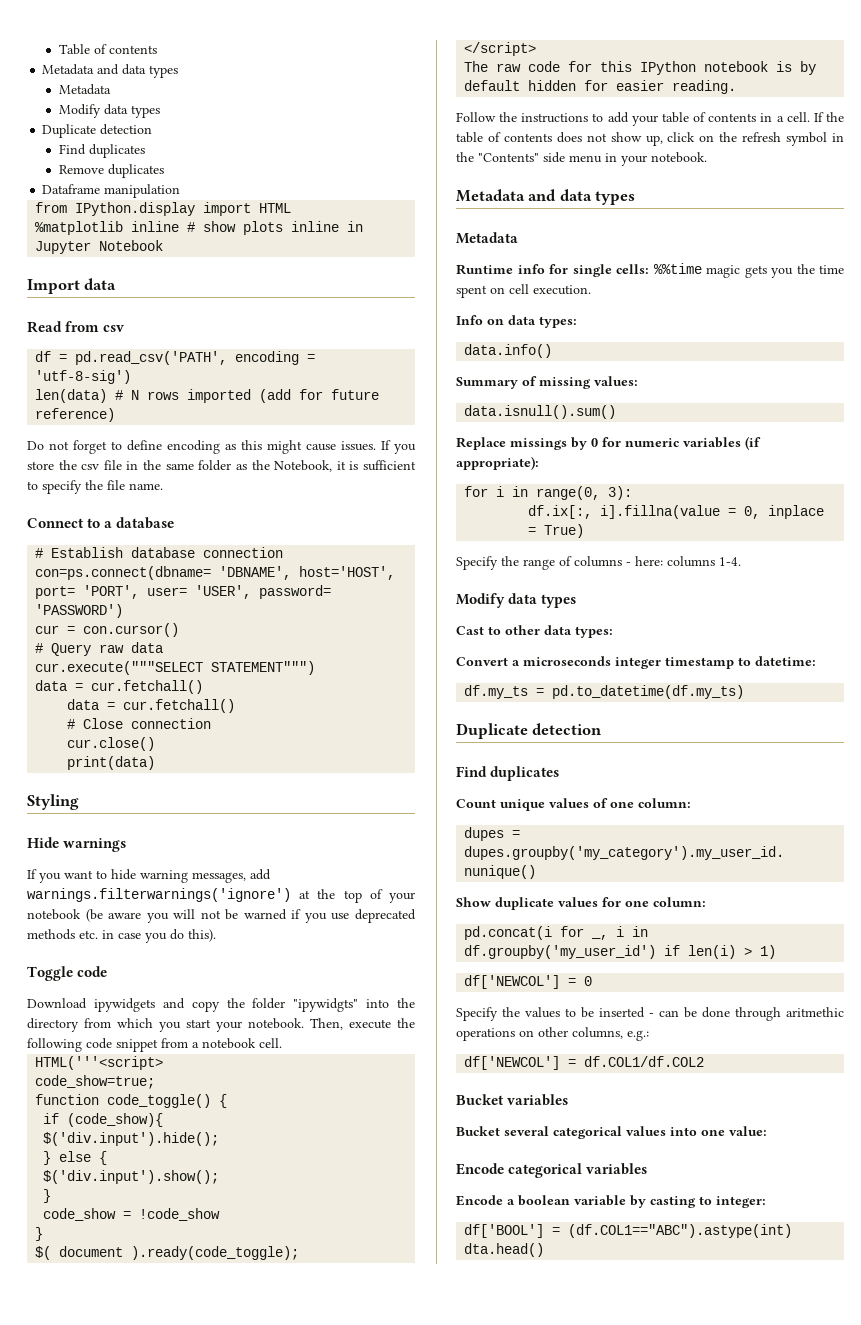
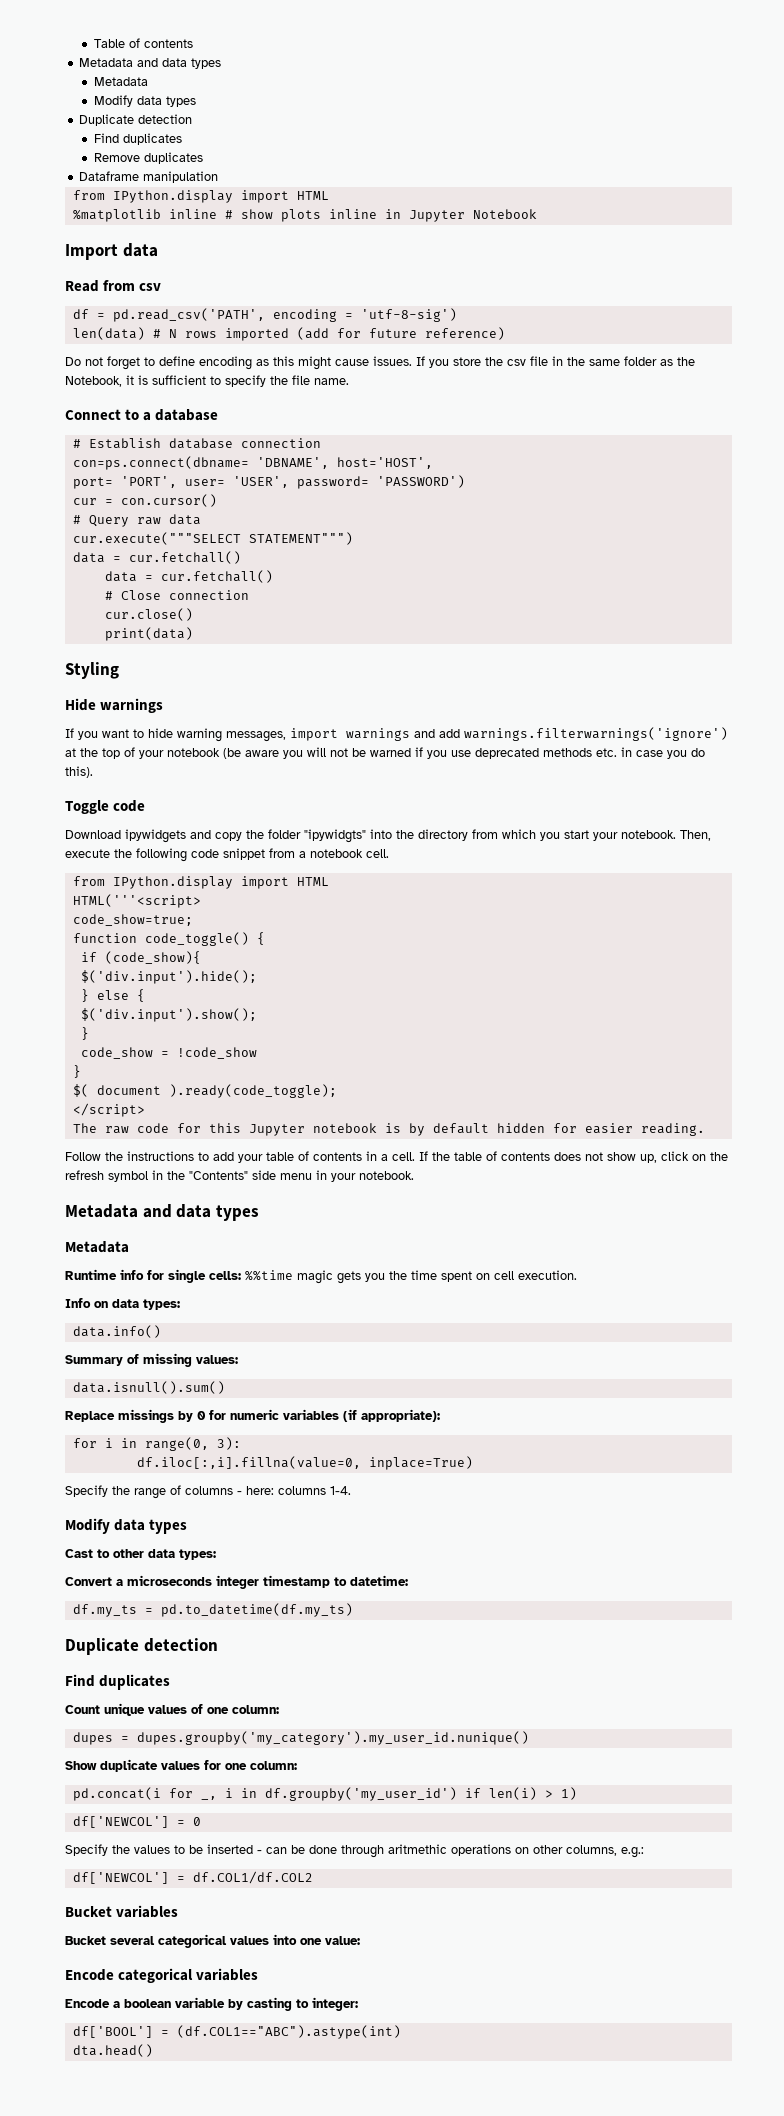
(246, 877) none -> [290,728,435,741] import warnings and
(282, 1043) none -> [72,876,329,889] // from IPython.display import HTML
[640,61,697,75] IPython -> [248,1124,305,1136] Jupyter
[528,505,825,519] [528,524,585,538] df.ix[:, i].fillna(value = 0, inplace = True) -> [136,1456,473,1470] df.iloc[:,i].fillna(value=0, inplace=True)

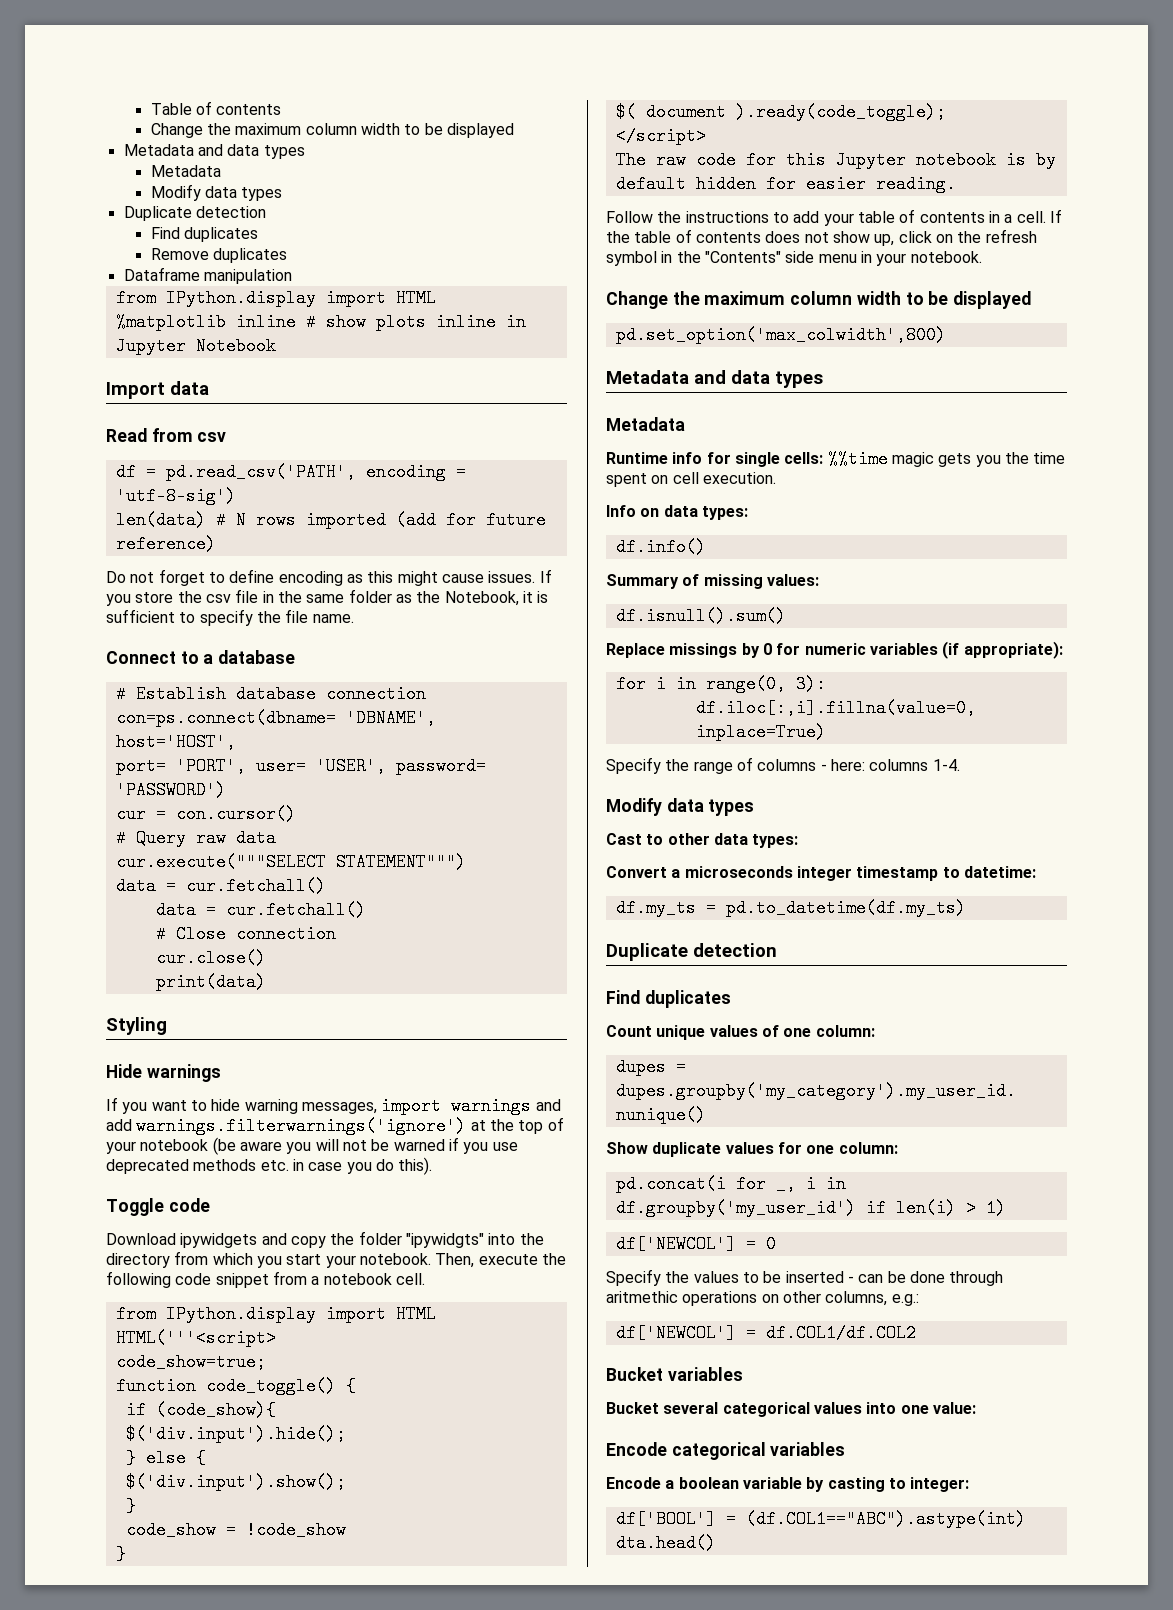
(193, 43) none -> [150,123,515,138] // Change the maximum column width to be displayed
(414, 1175) none -> [606,291,1032,309] [615,326,946,344] // Change the maximum column width to be displayed // pd.set_option('max_colwidth',800)
[72,1325,161,1338] data.info() -> [615,538,706,556] df.info()
[72,1381,225,1394] data.isnull().sum() -> [615,607,786,625] df.isnull().sum()

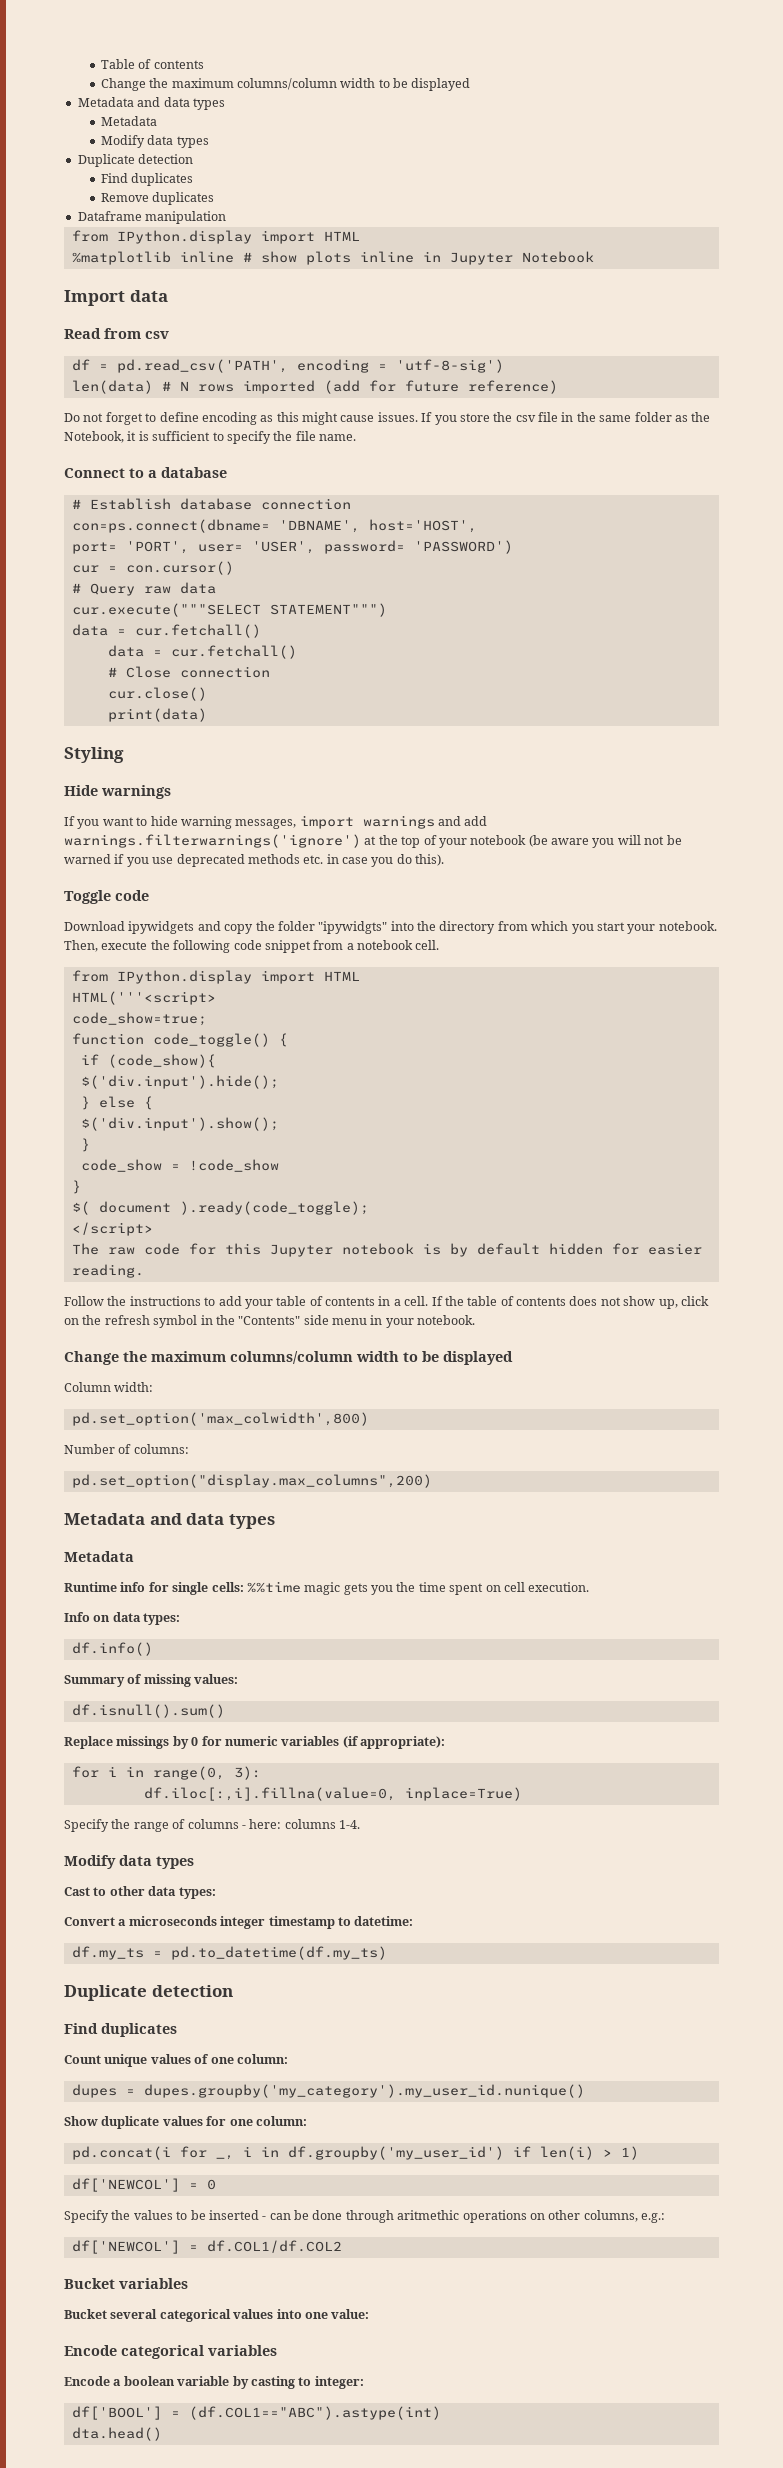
[305,123,357,135] column -> [236,78,337,90] columns/column
[790,291,1032,309] column width to be displayed -> [230,1351,513,1365] [64,1382,154,1392] columns/column width to be displayed // Column width:
(946, 335) none -> [64,1444,189,1454] [71,1474,432,1488] // Number of columns: // pd.set_option("display.max_columns",200)

